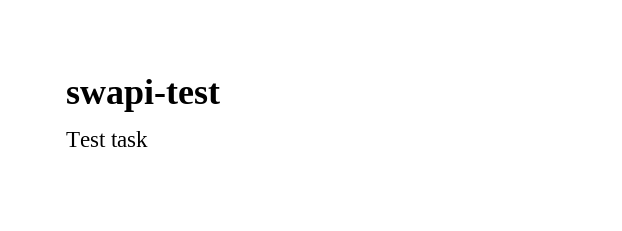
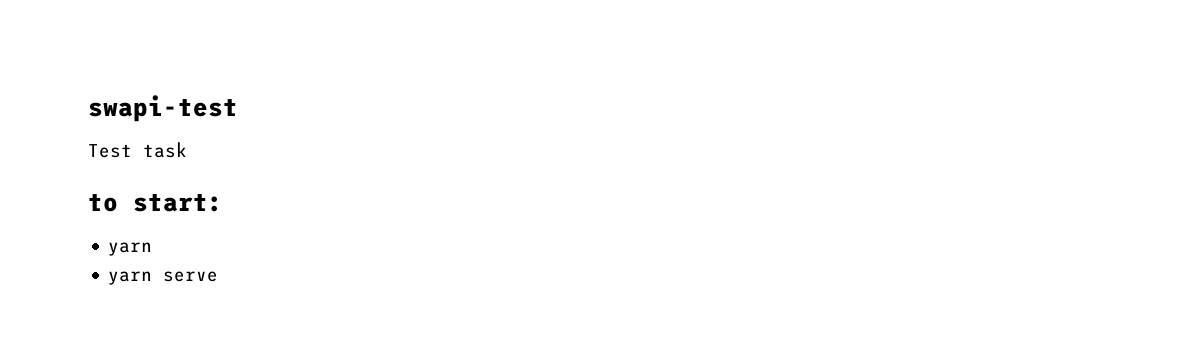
(149, 139) none -> [88,194,223,212] [108,242,153,256] [108,271,219,285] // to start: // yarn // yarn serve

